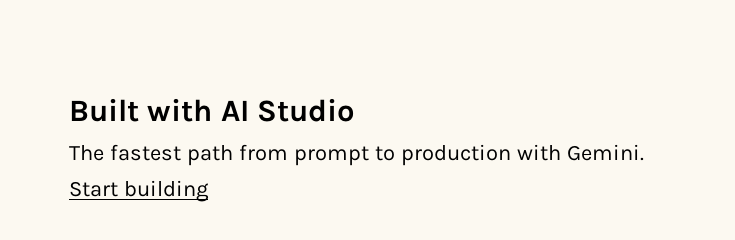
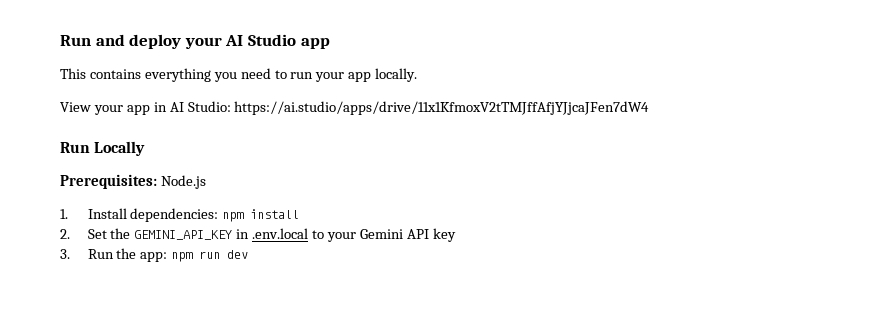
[69,98,356,122] [69,144,644,166] [69,180,209,202] Built with AI Studio // The fastest path from prompt to production with Gemini. // Start building -> [60,34,330,49] [60,68,418,82] [60,101,650,115] [60,141,146,156] [60,174,206,189] [60,208,300,222] [60,228,456,242] [60,248,249,262] Run and deploy your AI Studio app // This contains everything you need to run your app locally. // View your app in AI Studio: https://ai.studio/apps/drive/11x1KfmoxV2tTMJffAfjYJjcaJFen7dW4 // Run Locally // Prerequisites: Node.js // 1. Install dependencies: npm install // 2. Set the GEMINI_API_KEY in .env.local to your Gemini API key // 3. Run the app: npm run dev

